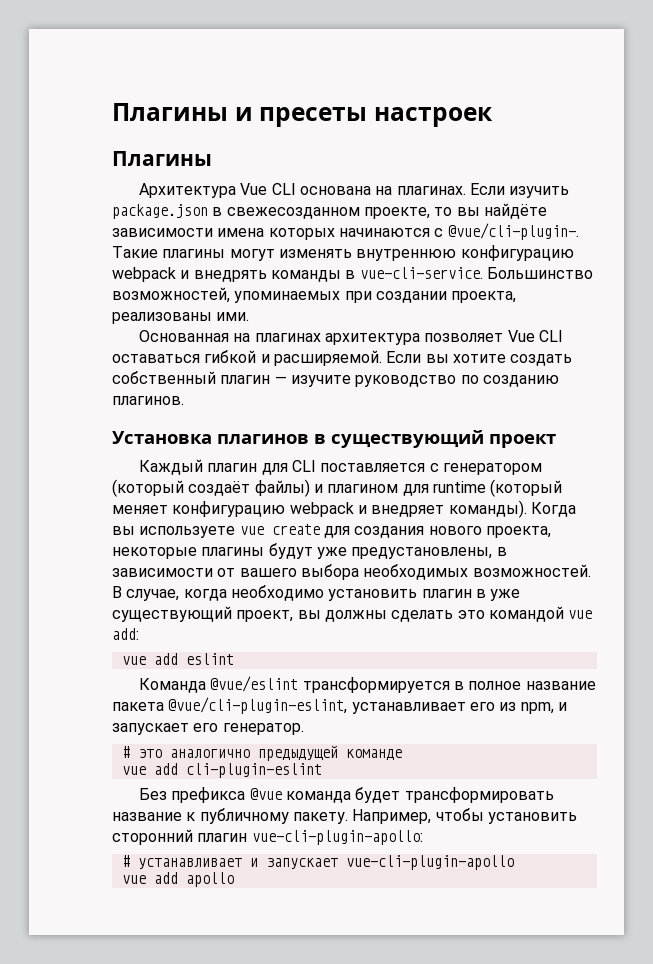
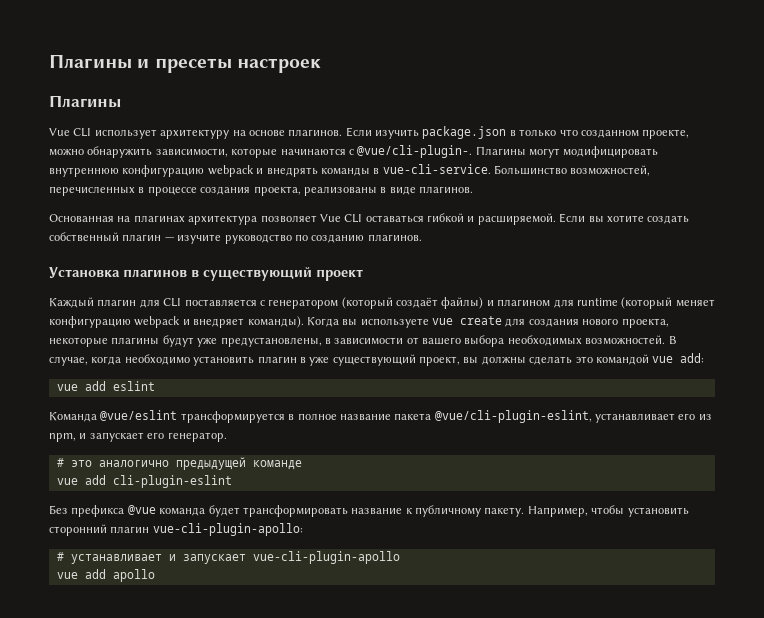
[139,183,570,198] [112,203,547,219] [112,223,579,240] [112,246,352,261] Архитектура Vue CLI основана на плагинах. Если изучить package.json в свежесозданном проекте, то вы найдёте зависимости имена которых начинаются с @vue/cli-plugin-. Такие плагины могут изменять -> [49,126,690,139] [49,145,659,158] Vue CLI использует архитектуру на основе плагинов. Если изучить package.json в только что созданном проекте, можно обнаружить зависимости, которые начинаются с @vue/cli-plugin-. Плагины могут модифицировать
[234,291,517,303] [112,312,250,324] упоминаемых при создании проекта, реализованы ими. -> [49,186,473,196] перечисленных в процессе создания проекта, реализованы в виде плагинов.

